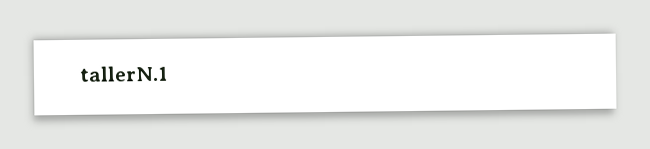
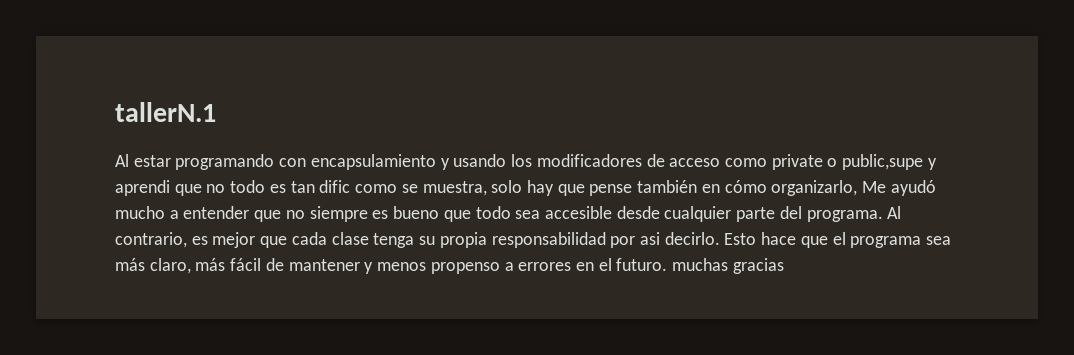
(168, 73) none -> [115,154,937,170] [115,180,936,196] [115,206,902,222] [115,232,952,248] [115,258,784,274] // Al estar programando con encapsulamiento y usando los modificadores de acceso como private o public,supe y aprendi que no todo es tan dific como se muestra, solo hay que pense también en cómo organizarlo, Me ayudó mucho a entender que no siempre es bueno que todo sea accesible desde cualquier parte del programa. Al contrario, es mejor que cada clase tenga su propia responsabilidad por asi decirlo. Esto hace que el programa sea más claro, más fácil de mantener y menos propenso a errores en el futuro. muchas gracias

